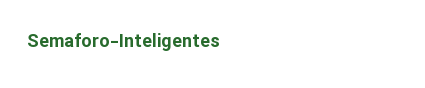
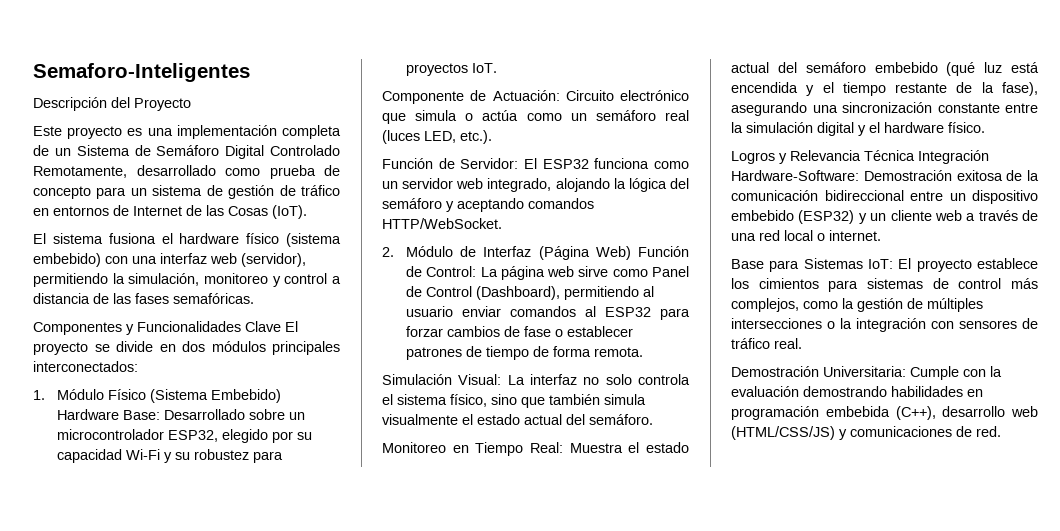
(220, 42) none -> [33,97,191,111] [33,125,341,139] [33,145,340,159] [33,165,340,179] [33,185,340,199] [33,205,307,219] [33,233,341,247] [33,253,306,267] [33,273,341,287] [33,293,254,304] [33,321,298,335] [33,341,340,355] [33,361,138,372] [33,389,282,403] [57,409,306,420] [57,429,313,443] [57,449,284,463] [406,63,498,76] [382,90,689,104] [382,110,689,124] [382,130,492,144] [382,158,689,169] [382,178,689,192] [382,198,594,212] [382,218,502,229] [382,246,689,260] [406,266,689,280] [406,286,655,300] [406,306,690,320] [406,326,634,337] [406,346,644,360] [382,374,690,385] [382,394,646,408] [382,414,653,425] [382,442,689,456] [731,62,1039,76] [731,82,1038,96] [731,102,1038,116] [731,122,985,136] [731,150,989,164] [731,170,1039,181] [731,190,1038,204] [731,210,1038,224] [731,230,881,241] [731,258,1038,272] [731,278,1038,292] [731,298,983,312] [731,318,1038,332] [731,338,802,349] [731,366,1002,380] [731,386,983,397] [731,406,1038,420] [731,426,1001,440] // Descripción del Proyecto // Este proyecto es una implementación completa de un Sistema de Semáforo Digital Controlado Remotamente, desarrollado como prueba de concepto para un sistema de gestión de tráfico en entornos de Internet de las Cosas (IoT). // El sistema fusiona el hardware físico (sistema embebido) con una interfaz web (servidor), permitiendo la simulación, monitoreo y control a distancia de las fases semafóricas. // Componentes y Funcionalidades Clave El proyecto se divide en dos módulos principales interconectados: // 1. Módulo Físico (Sistema Embebido) Hardware Base: Desarrollado sobre un microcontrolador ESP32, elegido por su capacidad Wi-Fi y su robustez para proyectos IoT. // Componente de Actuación: Circuito electrónico que simula o actúa como un semáforo real (luces LED, etc.). // Función de Servidor: El ESP32 funciona como un servidor web integrado, alojando la lógica del semáforo y aceptando comandos HTTP/WebSocket. // 2. Módulo de Interfaz (Página Web) Función de Control: La página web sirve como Panel de Control (Dashboard), permitiendo al usuario enviar comandos al ESP32 para forzar cambios de fase o establecer patrones de tiempo de forma remota. // Simulación Visual: La interfaz no solo controla el sistema físico, sino que también simula visualmente el estado actual del semáforo. // Monitoreo en Tiempo Real: Muestra el estado actual del semáforo embebido (qué luz está encendida y el tiempo restante de la fase), asegurando una sincronización constante entre la simulación digital y el hardware físico. // Logros y Relevancia Técnica Integración Hardware-Software: Demostración exitosa de la comunicación bidireccional entre un dispositivo embebido (ESP32) y un cliente web a través de una red local o internet. // Base para Sistemas IoT: El proyecto establece los cimientos para sistemas de control más complejos, como la gestión de múltiples intersecciones o la integración con sensores de tráfico real. // Demostración Universitaria: Cumple con la evaluación demostrando habilidades en programación embebida (C++), desarrollo web (HTML/CSS/JS) y comunicaciones de red.

